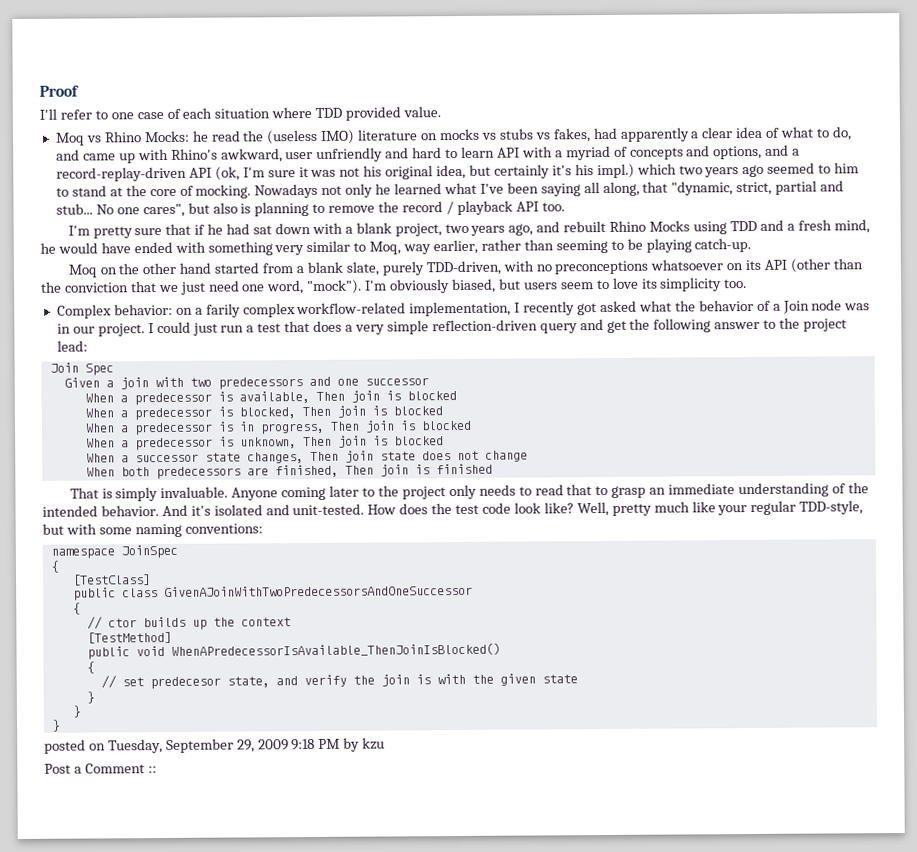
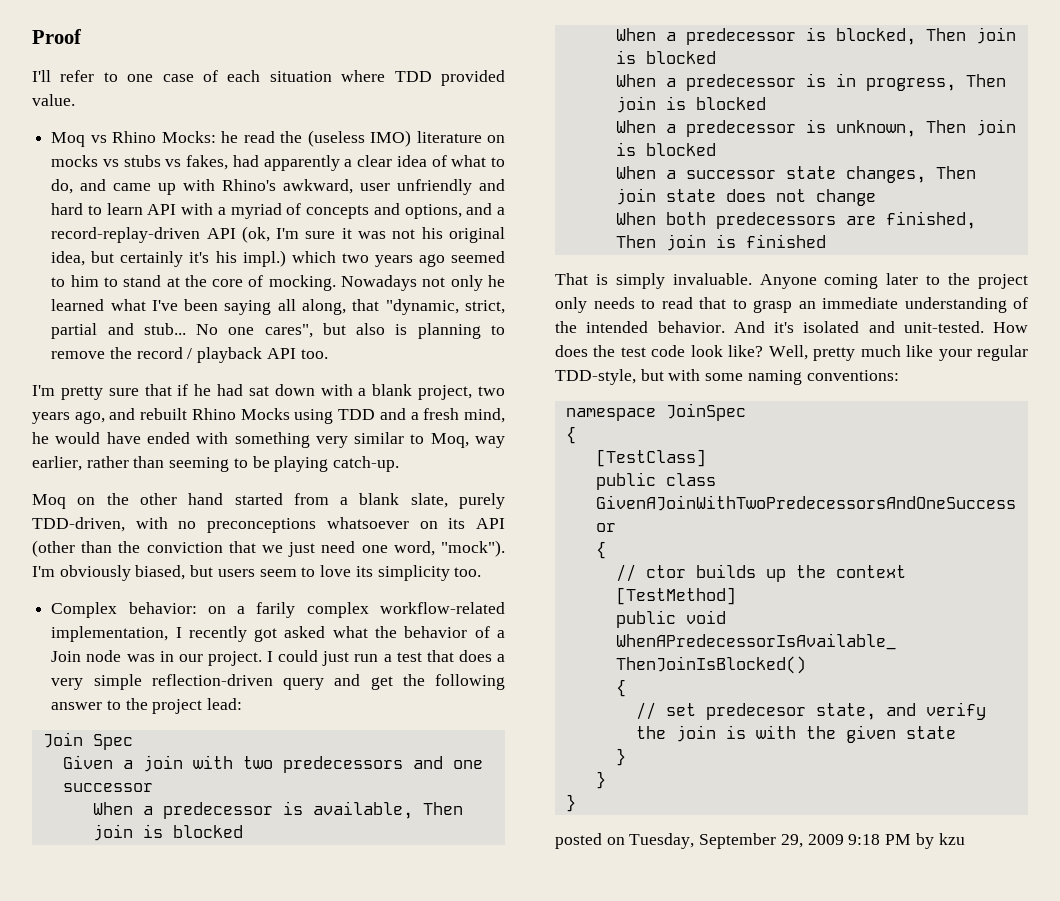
[44,763,157,774] // Post a Comment :: -> (965, 839) none

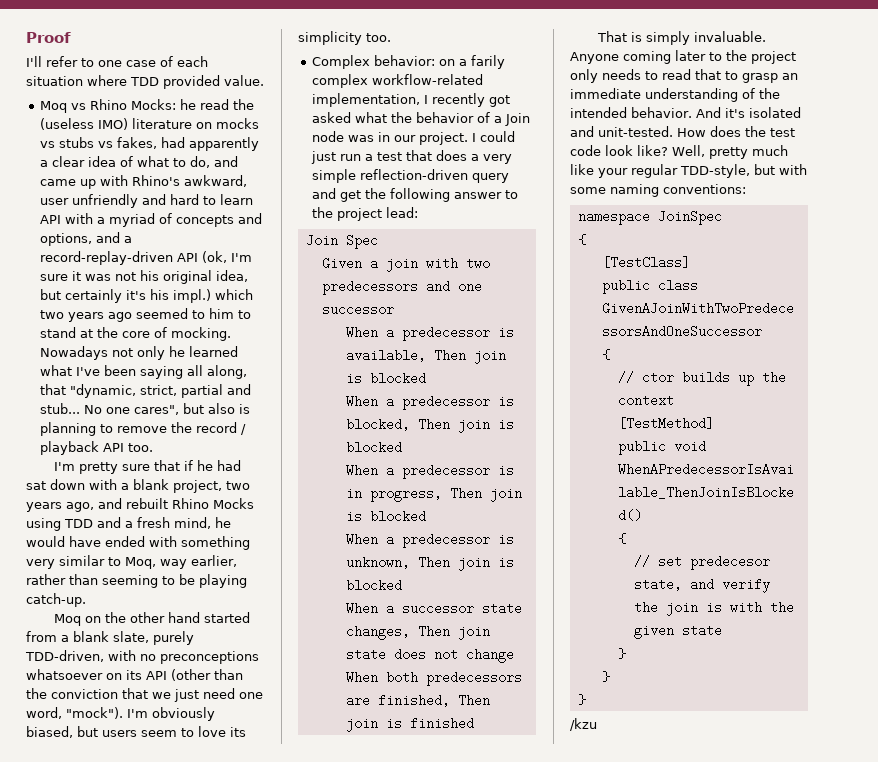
[555,833,965,849] posted on Tuesday, September 29, 2009 9:18 PM by kzu -> [570,718,597,731] /kzu

